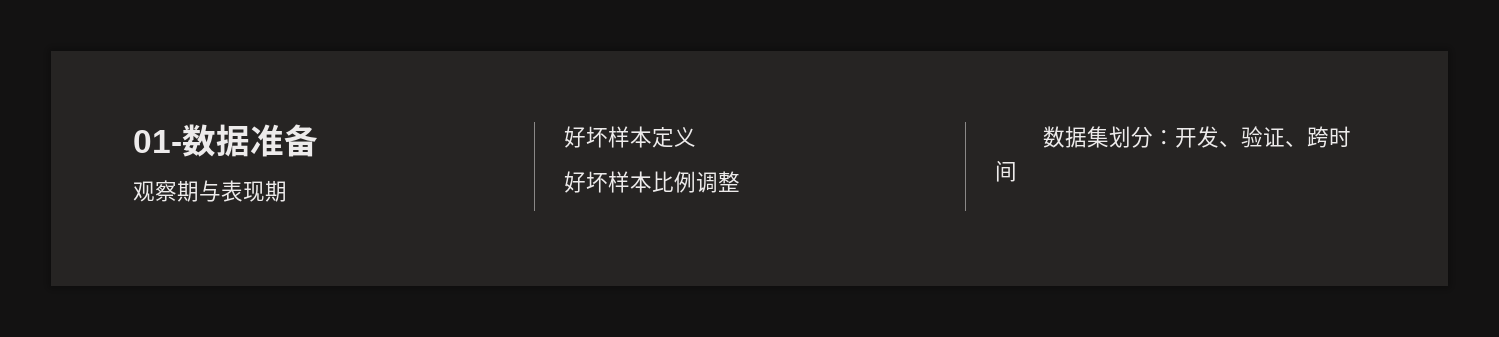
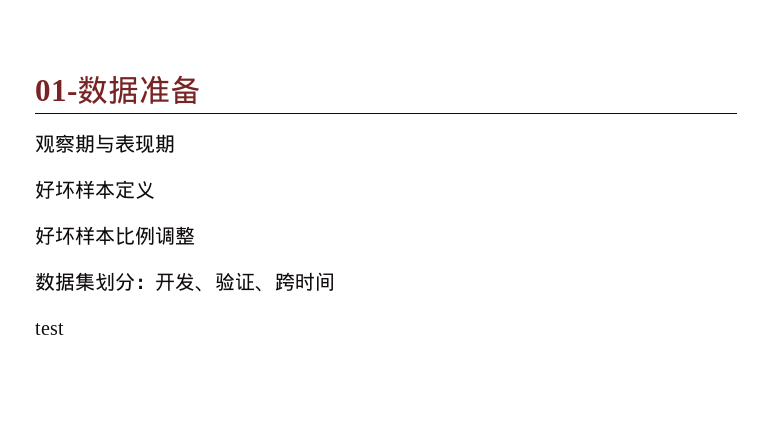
(1017, 171) none -> [35,323,64,335] // test

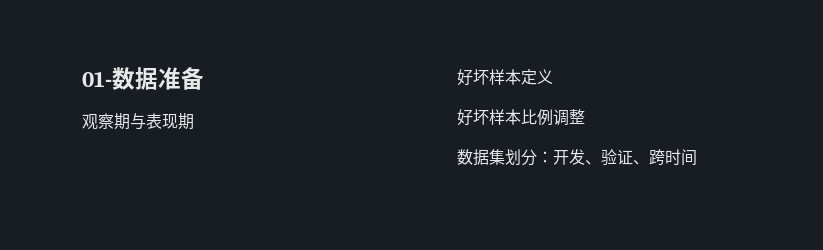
[35,323,64,335] // test -> (697, 157) none

